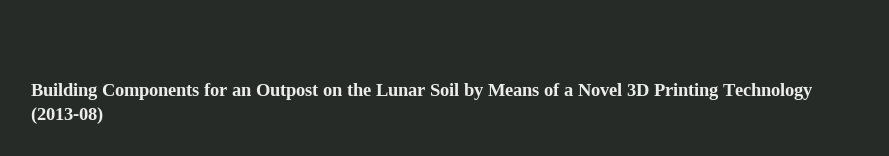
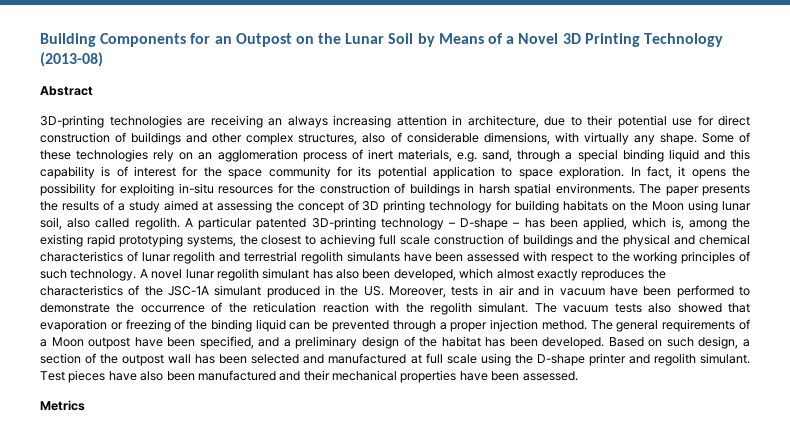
(103, 115) none -> [40,86,93,96] [40,115,750,128] [40,132,750,145] [40,149,750,162] [40,166,750,179] [40,183,750,196] [40,200,752,213] [40,217,750,230] [40,234,750,247] [40,251,751,264] [40,268,666,281] [40,285,750,298] [40,302,750,315] [40,319,751,332] [40,336,750,349] [40,353,750,366] [40,370,578,383] [40,400,85,411] // Abstract // 3D-printing technologies are receiving an always increasing attention in architecture, due to their potential use for direct construction of buildings and other complex structures, also of considerable dimensions, with virtually any shape. Some of these technologies rely on an agglomeration process of inert materials, e.g. sand, through a special binding liquid and this capability is of interest for the space community for its potential application to space exploration. In fact, it opens the possibility for exploiting in-situ resources for the construction of buildings in harsh spatial environments. The paper presents the results of a study aimed at assessing the concept of 3D printing technology for building habitats on the Moon using lunar soil, also called regolith. A particular patented 3D-printing technology – D-shape – has been applied, which is, among the existing rapid prototyping systems, the closest to achieving full scale construction of buildings and the physical and chemical characteristics of lunar regolith and terrestrial regolith simulants have been assessed with respect to the working principles of such technology. A novel lunar regolith simulant has also been developed, which almost exactly reproduces the characteristics of the JSC-1A simulant produced in the US. Moreover, tests in air and in vacuum have been performed to demonstrate the occurrence of the reticulation reaction with the regolith simulant. The vacuum tests also showed that evaporation or freezing of the binding liquid can be prevented through a proper injection method. The general requirements of a Moon outpost have been specified, and a preliminary design of the habitat has been developed. Based on such design, a section of the outpost wall has been selected and manufactured at full scale using the D-shape printer and regolith simulant. Test pieces have also been manufactured and their mechanical properties have been assessed. // Metrics

